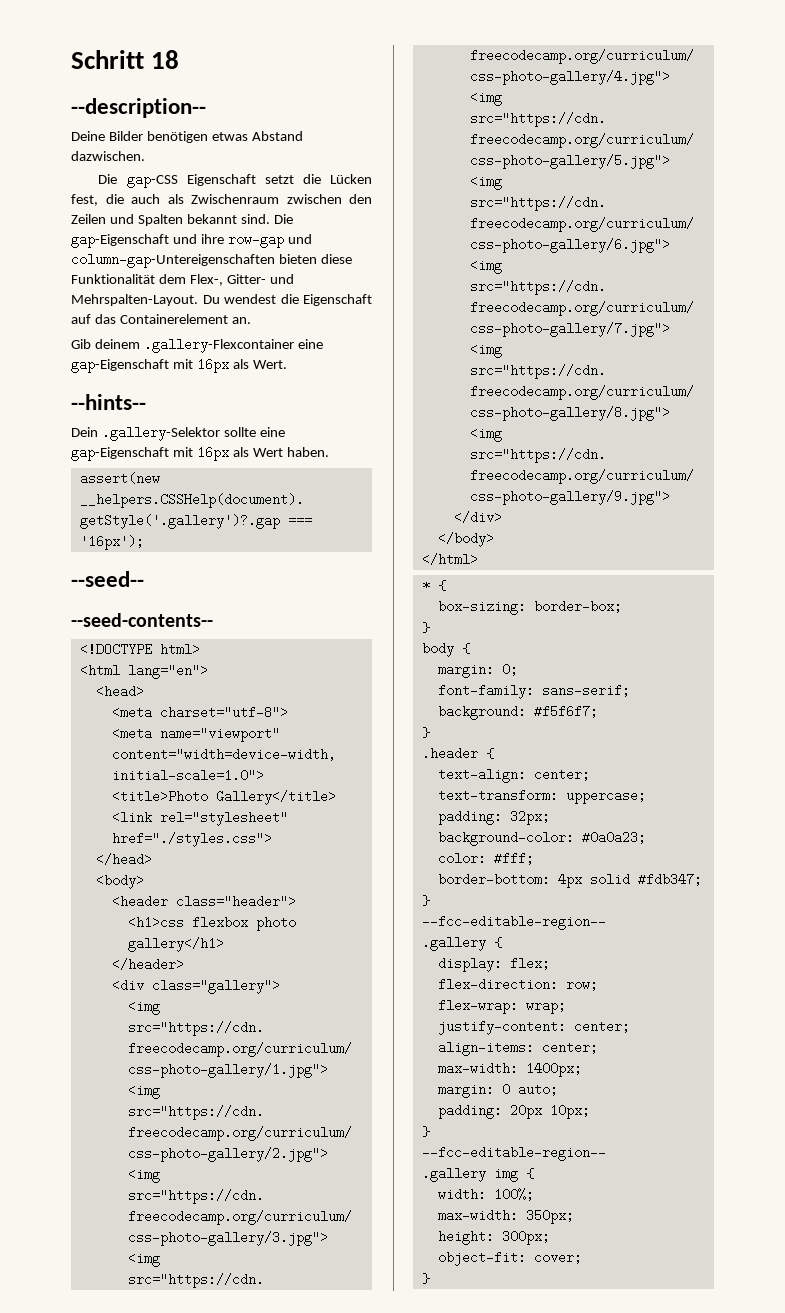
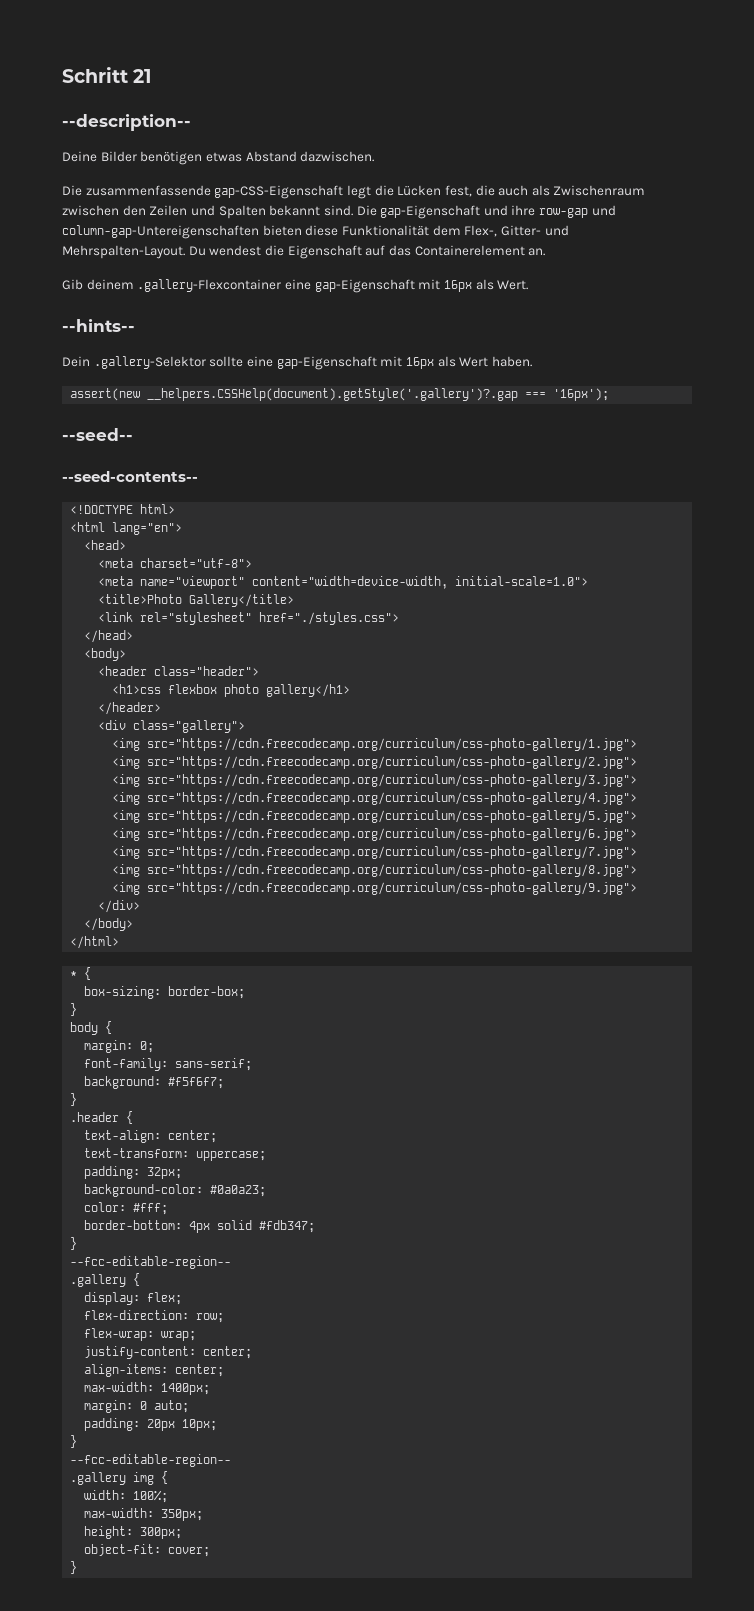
[151,50,180,69] 18 -> [133,69,152,83] 21
[126,173,294,188] gap-CSS Eigenschaft setzt -> [85,185,371,199] zusammenfassende gap-CSS-Eigenschaft legt

